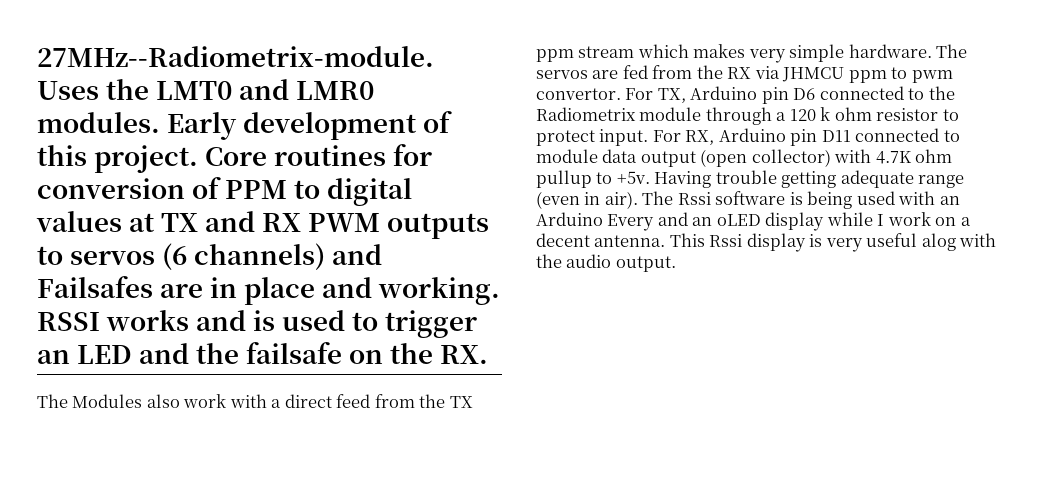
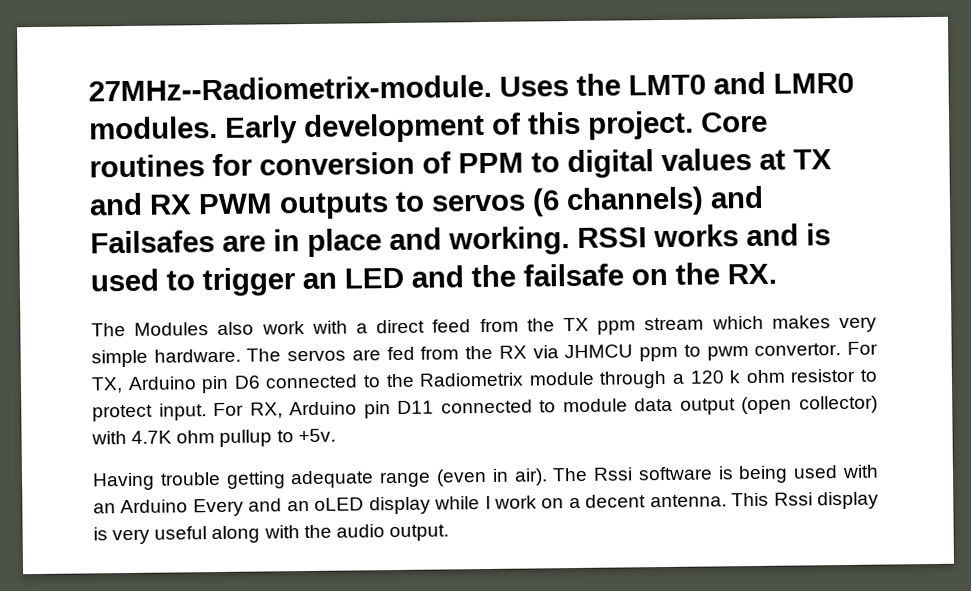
(650, 177) none -> (336, 435) //
[921,233,956,251] alog -> [211,525,261,544] along

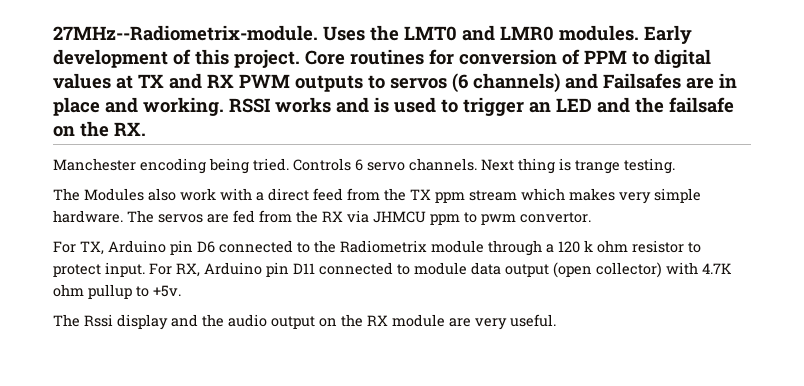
(777, 274) none -> [53,158,675,174] // Manchester encoding being tried. Controls 6 servo channels. Next thing is trange testing.
(842, 349) none -> (591, 217) //
[92,464,880,491] [93,491,879,517] [93,524,449,545] Having trouble getting adequate range (even in air). The Rssi software is being used with an Arduino Every and an oLED display while I work on a decent antenna. This Rssi display is very useful along with the audio output. -> [53,314,556,330] The Rssi display and the audio output on the RX module are very useful.

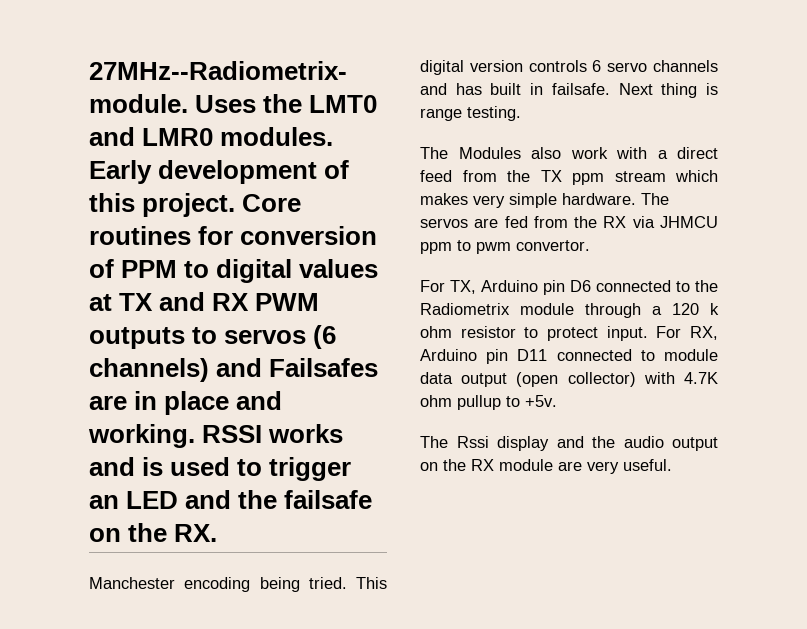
[293,158,477,171] Controls 6 servo channels. -> [356,577,387,589] [420,60,718,75] [420,83,610,95] This digital version controls 6 servo channels and has built in failsafe.
[575,160,620,174] trange -> [420,108,462,121] range

